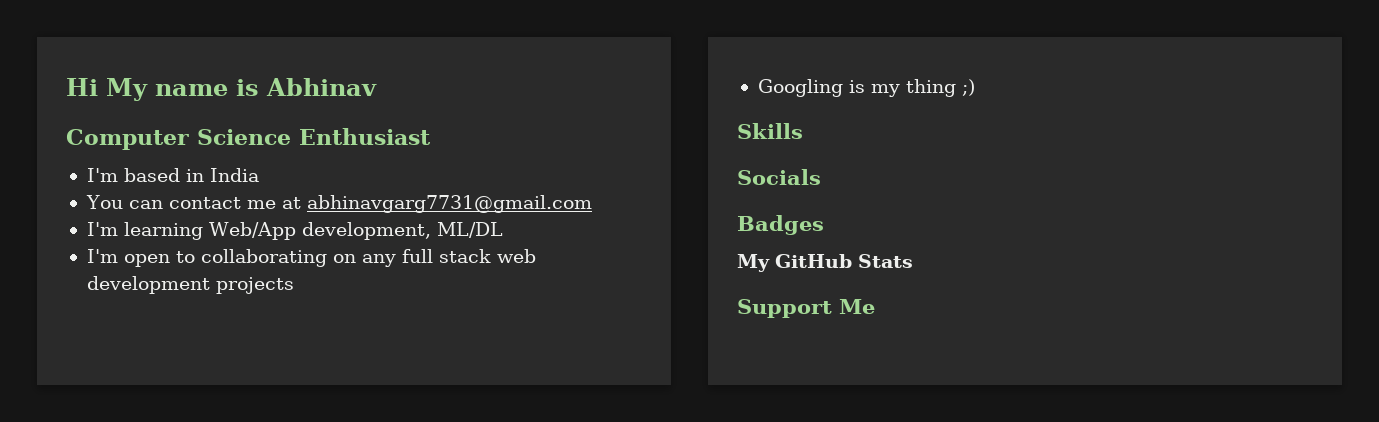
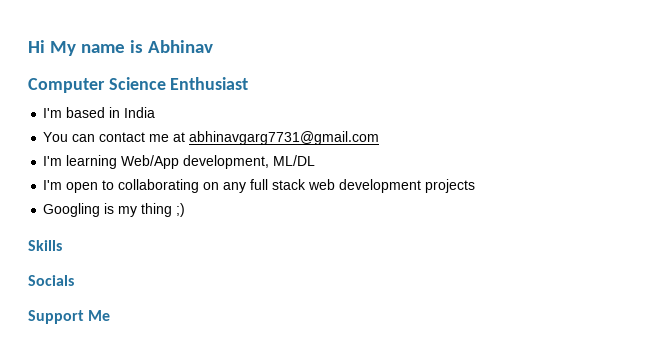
[737,215,824,235] [737,254,913,272] // Badges // My GitHub Stats -> (74, 280) none

